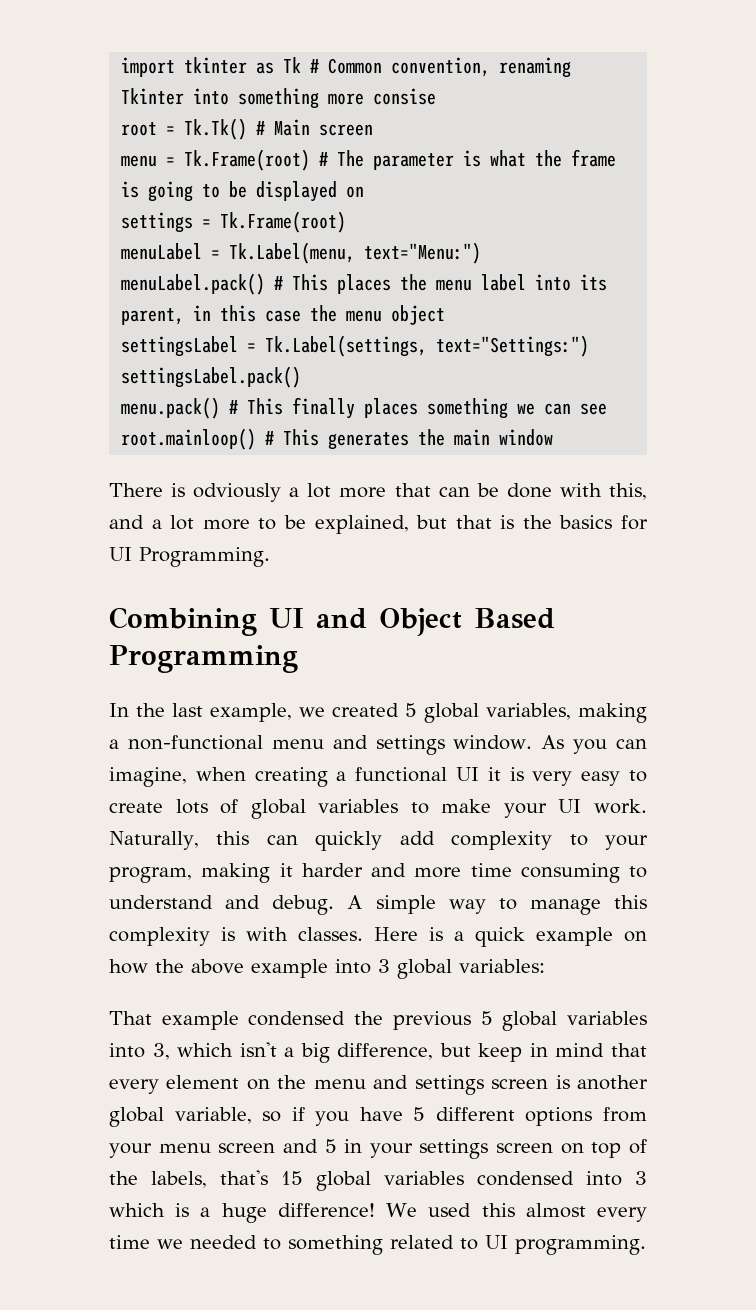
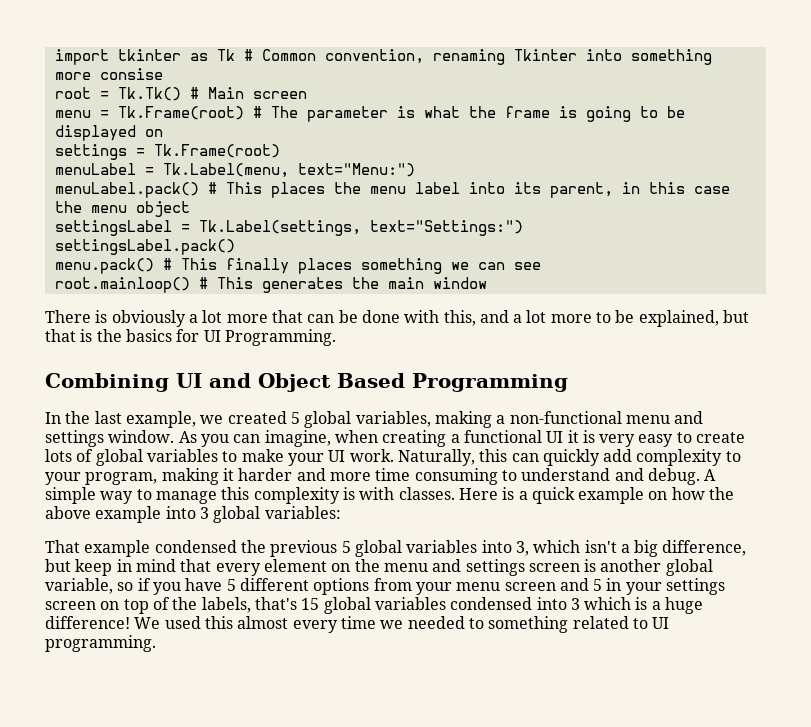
[193,483,282,502] odviously -> [111,310,186,327] obviously

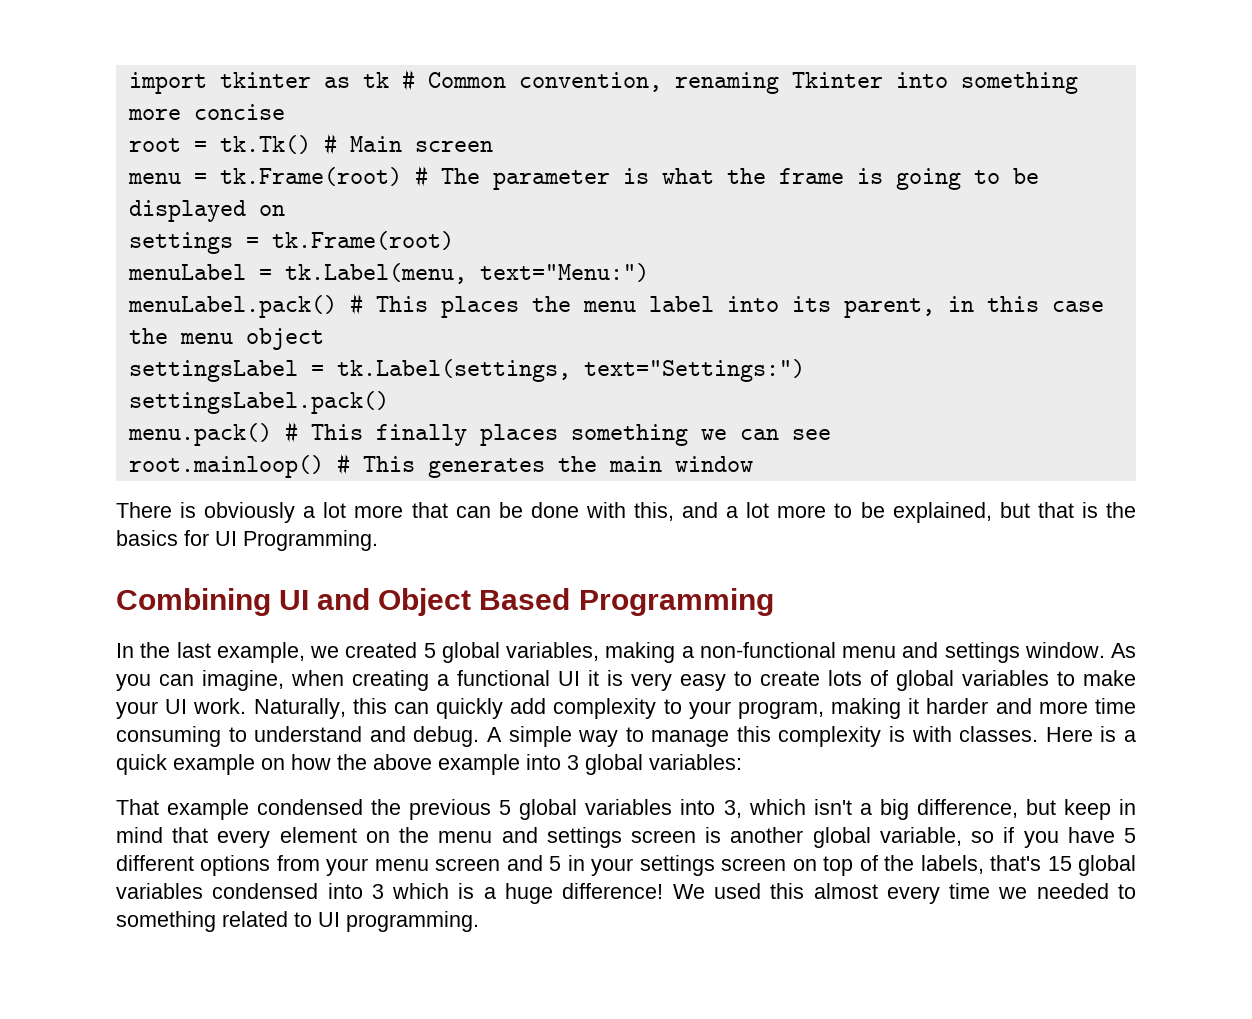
[216,49,235,61] Tk -> [362,72,389,88] tk
[99,68,163,80] consise -> [193,104,285,120] concise
[117,87,181,101] Tk.Tk() -> [219,135,311,154] tk.Tk()
[117,106,244,120] Tk.Frame(root) -> [219,167,402,186] tk.Frame(root)
[153,144,280,158] Tk.Frame(root) -> [271,231,454,250] tk.Frame(root)
[162,163,289,178] Tk.Label(menu, -> [284,263,467,284] tk.Label(menu,
[198,220,361,236] Tk.Label(settings, -> [336,359,571,382] tk.Label(settings,

